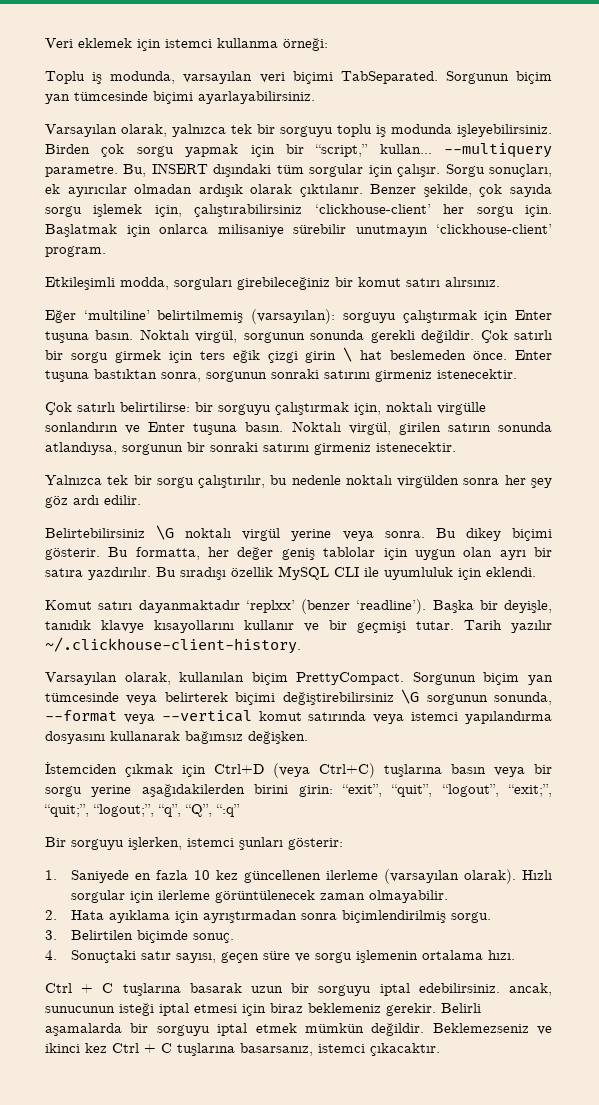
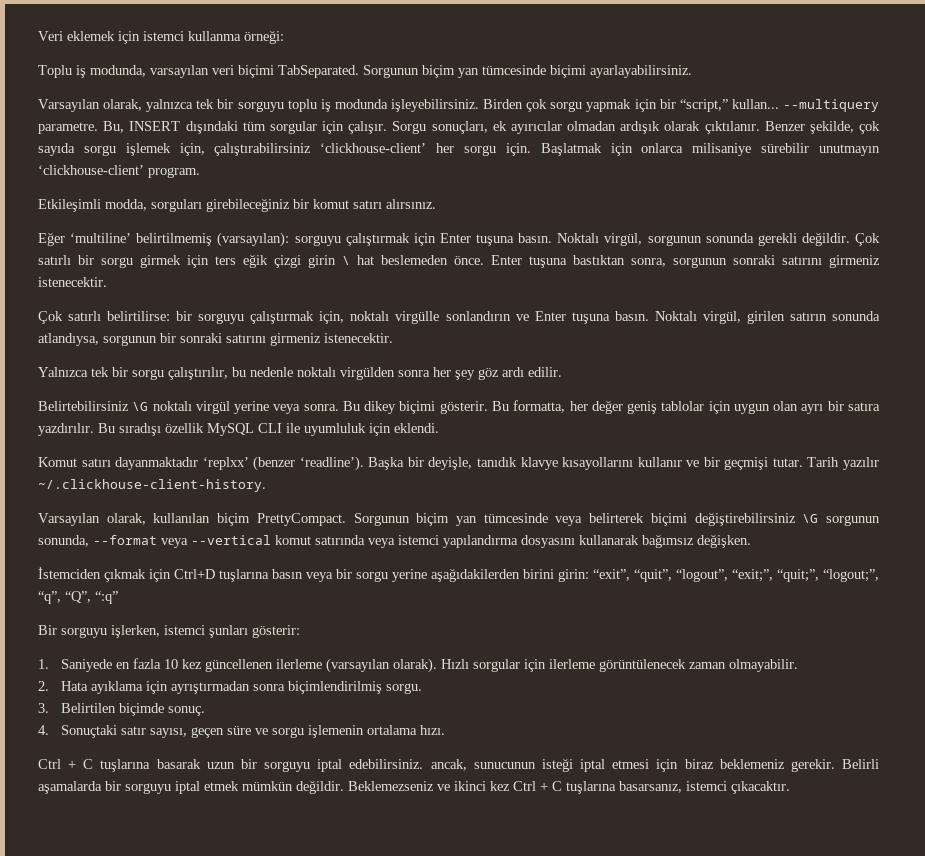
[273,763,375,778] (veya Ctrl+C) -> (215, 574) none

